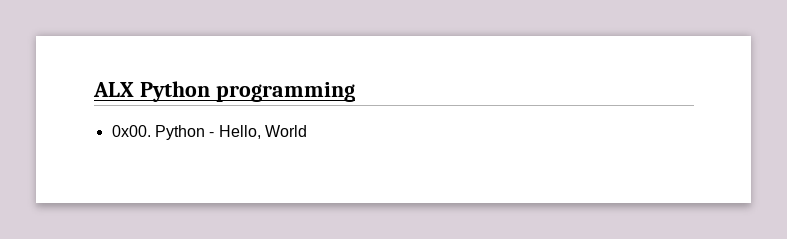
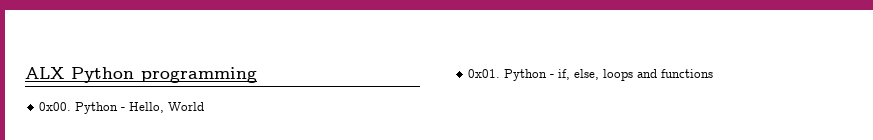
(307, 131) none -> [468,69,714,81] // 0x01. Python - if, else, loops and functions

